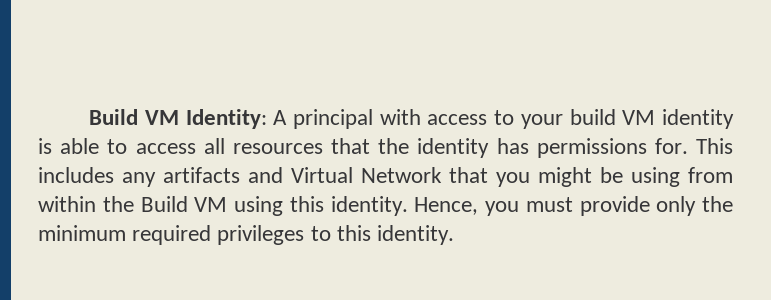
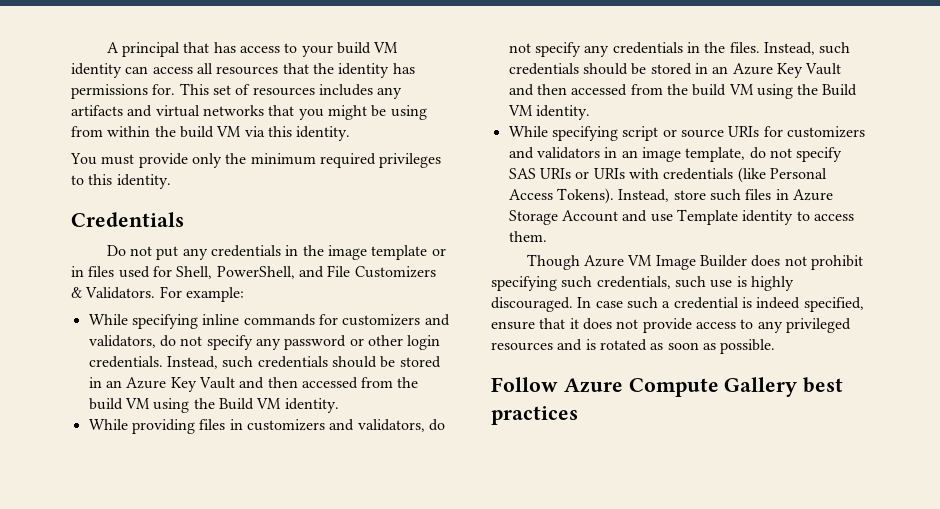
[89,109,421,129] Build VM Identity: A principal with -> [106,42,236,57] A principal that has
[38,138,128,154] is able to -> [125,66,149,74] can
(733, 146) none -> [212,84,315,96] set of resources
[291,167,442,183] Virtual Network -> [155,105,264,117] virtual networks
[140,196,519,216] Build VM using this identity. Hence, you -> [179,126,351,141] [70,153,97,165] build VM via this identity. // You
(455, 235) none -> [71,212,184,227] [106,245,446,260] [71,265,436,279] [71,286,244,302] [88,314,450,329] [88,335,441,350] [88,356,441,369] [88,377,419,392] [88,398,339,413] [88,419,445,434] [508,42,851,57] [508,63,842,78] [508,84,858,99] [507,105,590,120] [508,126,865,141] [508,147,843,162] [508,167,827,183] [508,188,833,204] [508,209,854,225] [508,231,547,242] [526,254,863,270] [491,276,794,291] [491,297,864,312] [491,318,851,333] [491,339,776,354] [491,377,844,397] [491,406,578,425] // Credentials // Do not put any credentials in the image template or in files used for Shell, PowerShell, and File Customizers & Validators. For example: // While specifying inline commands for customizers and validators, do not specify any password or other login credentials. Instead, such credentials should be stored in an Azure Key Vault and then accessed from the build VM using the Build VM identity. // While providing files in customizers and validators, do not specify any credentials in the files. Instead, such credentials should be stored in an Azure Key Vault and then accessed from the build VM using the Build VM identity. // While specifying script or source URIs for customizers and validators in an image template, do not specify SAS URIs or URIs with credentials (like Personal Access Tokens). Instead, store such files in Azure Storage Account and use Template identity to access them. // Though Azure VM Image Builder does not prohibit specifying such credentials, such use is highly discouraged. In case such a credential is indeed specified, ensure that it does not provide access to any privileged resources and is rotated as soon as possible. // Follow Azure Compute Gallery best practices

